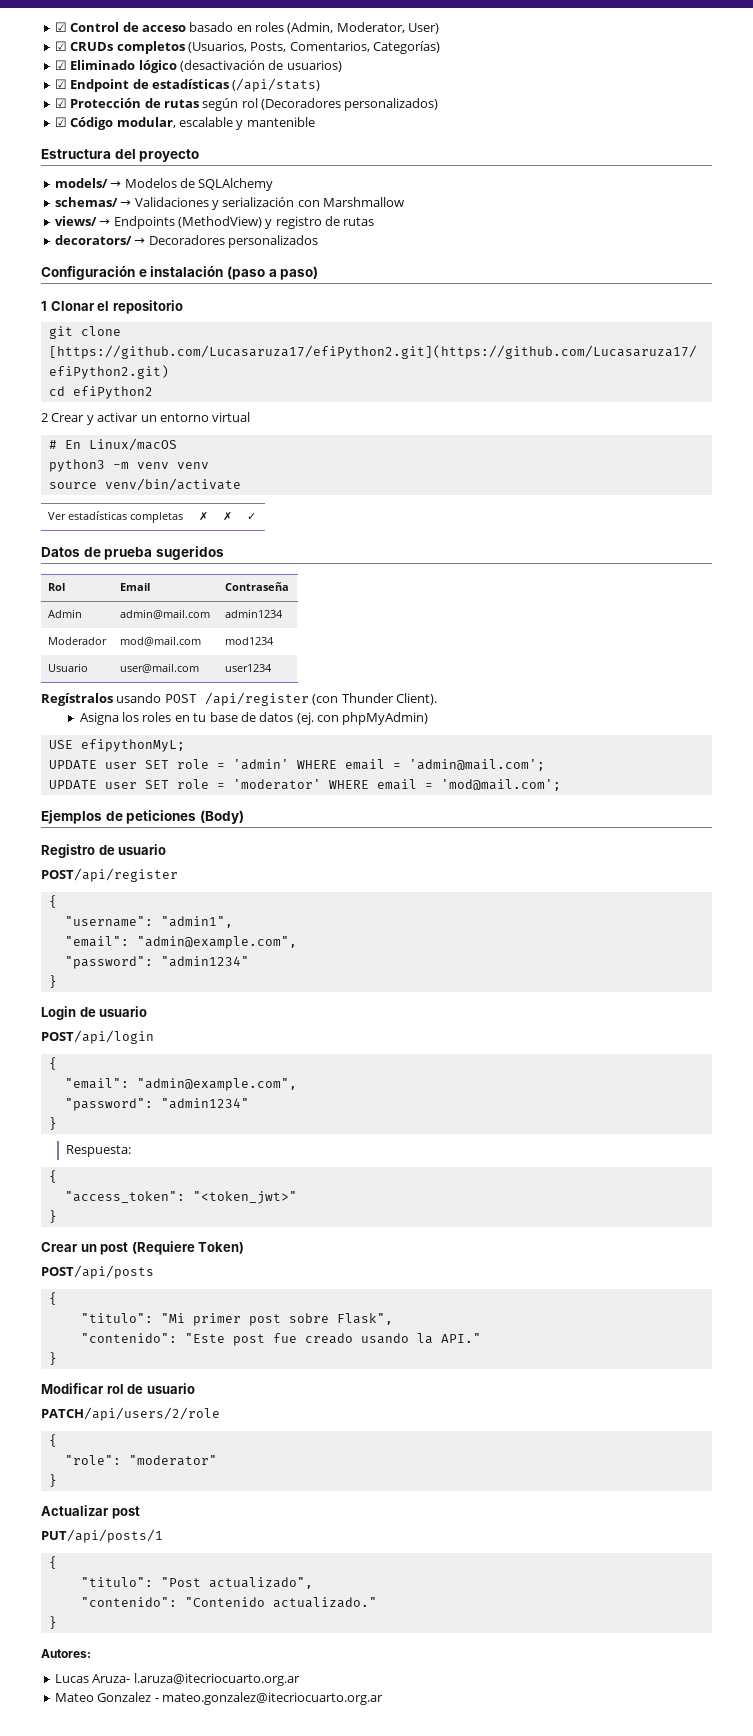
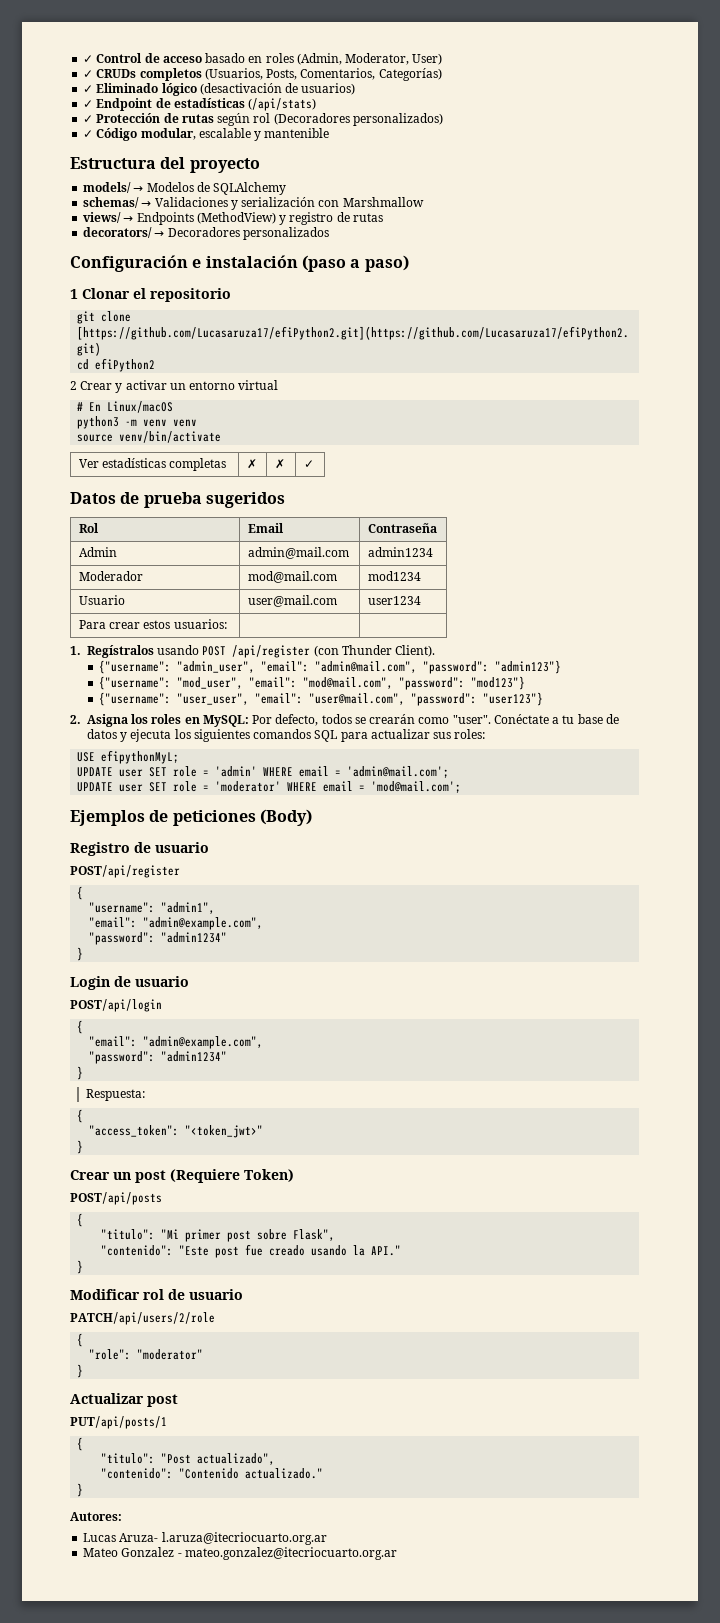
[54,22,67,32] ☑ -> [83,55,94,63] ✓
[54,41,67,51] ☑ -> [83,70,94,78] ✓
[54,60,67,70] ☑ -> [83,85,94,93] ✓
[54,79,67,89] ☑ -> [83,100,94,108] ✓
[54,98,67,108] ☑ -> [83,115,94,123] ✓
[54,117,67,127] ☑ -> [83,130,94,138] ✓
(272, 668) // -> [78,619,227,629] [70,646,81,655] // Para crear estos usuarios: | | // 1.
[79,712,429,725] Asigna los roles en tu base de datos (ej. con phpMyAdmin) -> [98,660,561,674] [98,676,525,690] [98,692,543,706] [70,714,619,727] [87,729,486,742] {"username": "admin_user", "email": "admin@mail.com", "password": "admin123"} // {"username": "mod_user", "email": "mod@mail.com", "password": "mod123"} // {"username": "user_user", "email": "user@mail.com", "password": "user123"} // 2. Asigna los roles en MySQL: Por defecto, todos se crearán como "user". Conéctate a tu base de datos y ejecuta los siguientes comandos SQL para actualizar sus roles:

